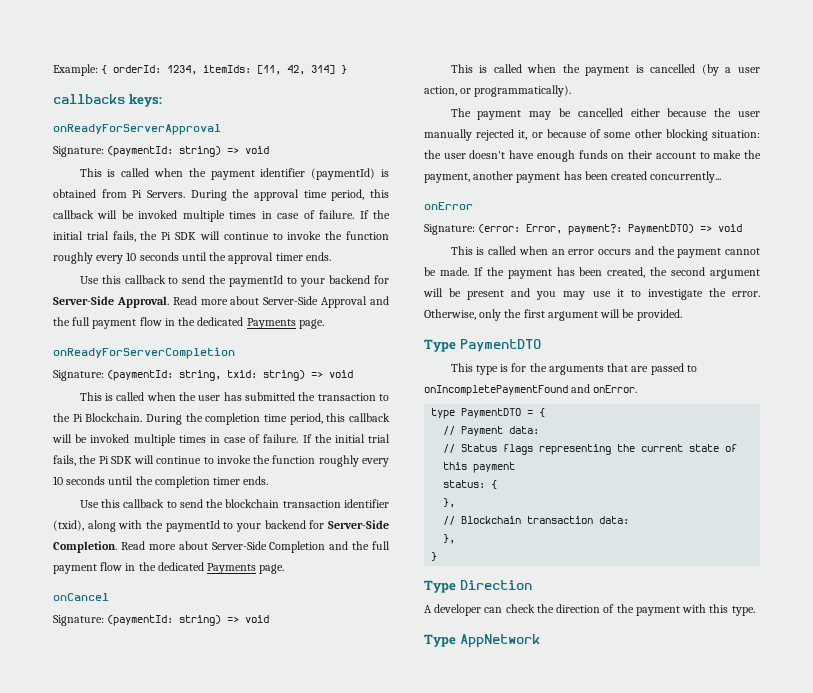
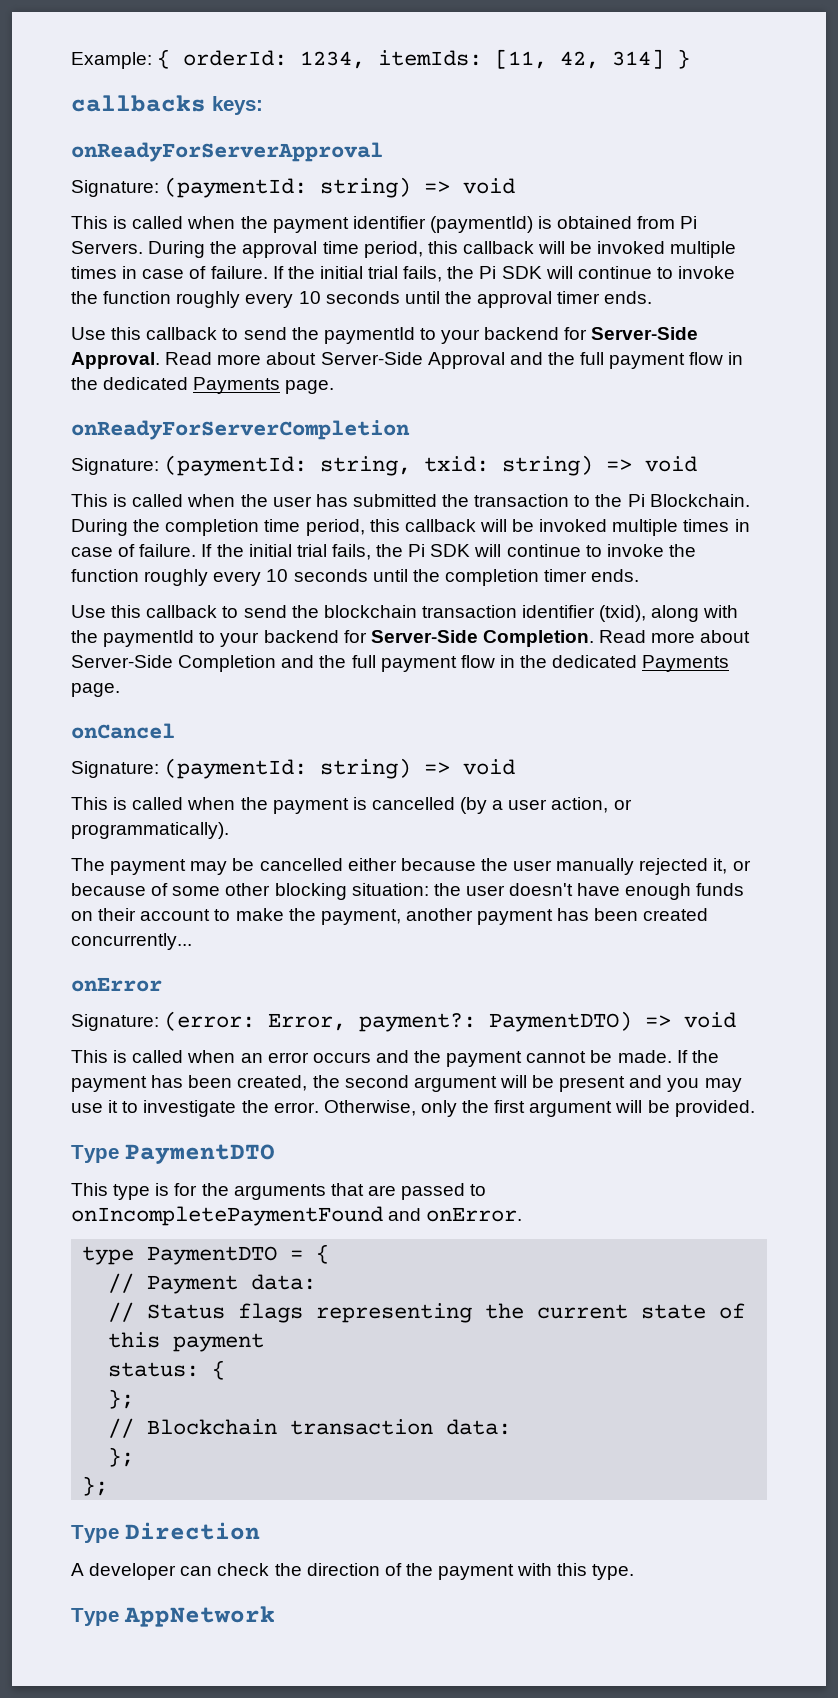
[443,498,456,508] }, -> [108,1389,135,1409] };
[443,534,456,544] [431,552,438,561] }, // } -> [108,1447,135,1467] [82,1476,109,1496] }; // };

